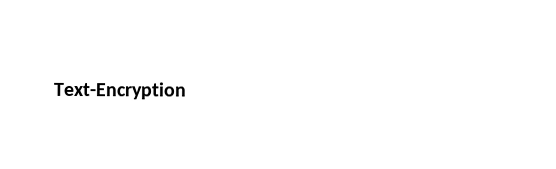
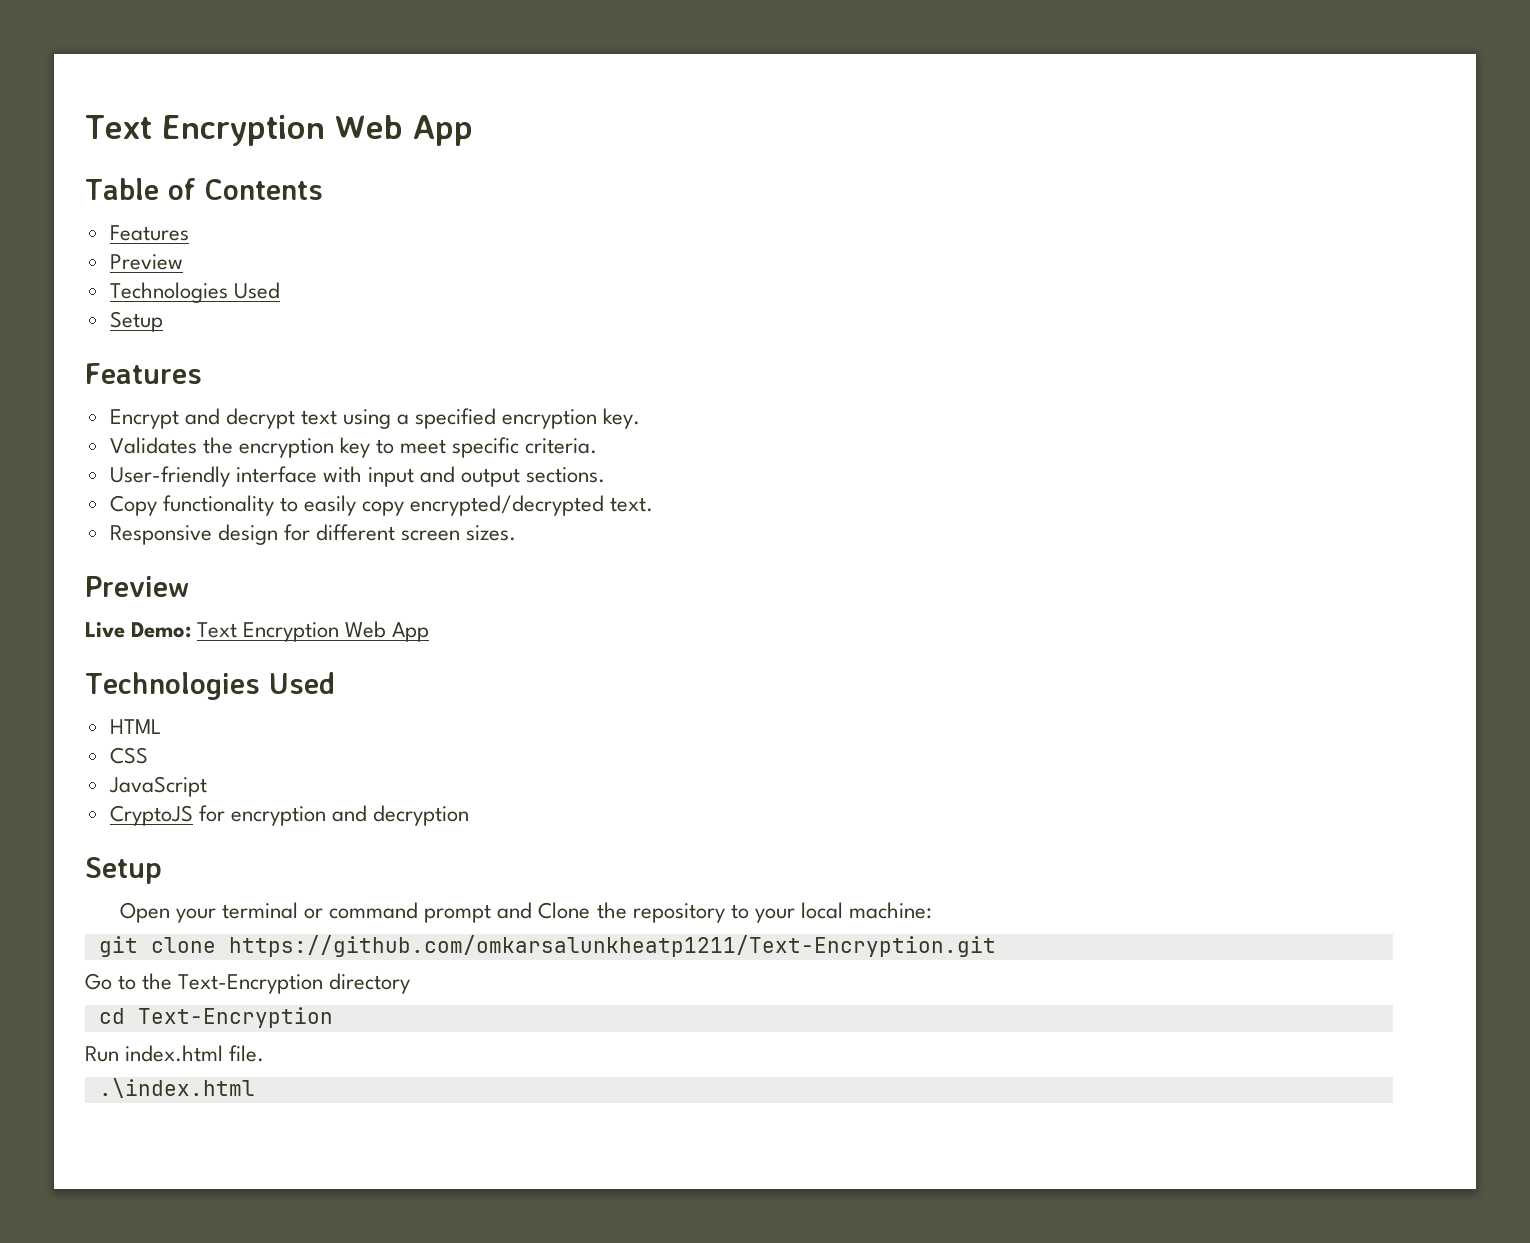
[53,81,187,100] Text-Encryption -> [85,115,473,146] [85,178,323,200] [109,225,189,241] [109,254,183,270] [109,282,280,303] [109,311,163,332] [85,363,202,384] [109,408,641,429] [109,437,598,458] [109,466,606,487] [109,495,654,516] [109,524,517,545] [85,576,189,597] [85,621,430,642] [85,672,335,700] [109,719,161,734] [109,747,148,764] [108,776,207,797] [109,805,470,826] [85,857,162,884] [119,902,932,923] [98,935,996,957] [85,973,411,994] [98,1007,333,1028] [85,1045,265,1062] [98,1078,255,1098] Text Encryption Web App // Table of Contents // Features // Preview // Technologies Used // Setup // Features // Encrypt and decrypt text using a specified encryption key. // Validates the encryption key to meet specific criteria. // User-friendly interface with input and output sections. // Copy functionality to easily copy encrypted/decrypted text. // Responsive design for different screen sizes. // Preview // Live Demo: Text Encryption Web App // Technologies Used // HTML // CSS // JavaScript // CryptoJS for encryption and decryption // Setup // Open your terminal or command prompt and Clone the repository to your local machine: // git clone https://github.com/omkarsalunkheatp1211/Text-Encryption.git // Go to the Text-Encryption directory // cd Text-Encryption // Run index.html file. // .\index.html

